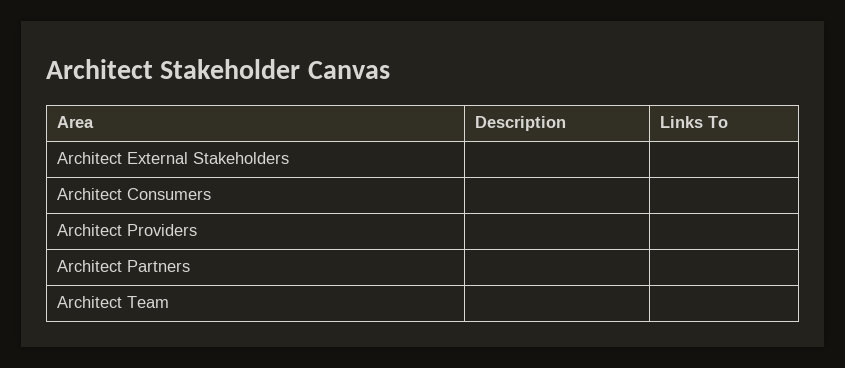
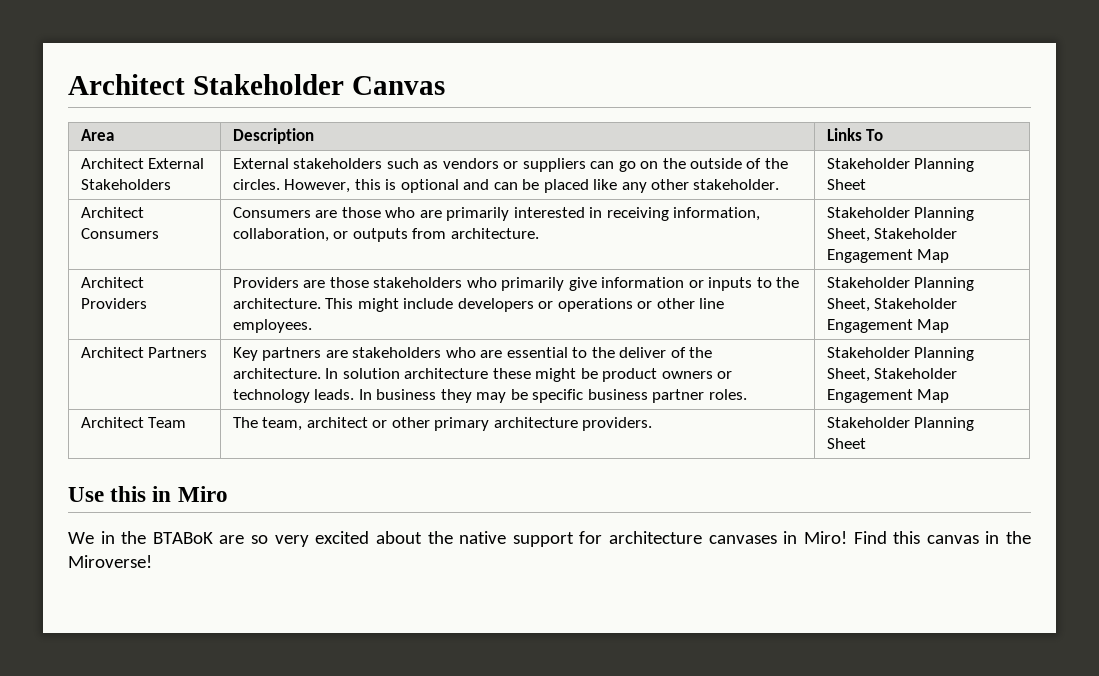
[56,188,211,200] [56,224,197,236] [56,260,190,272] [56,296,169,308] | // Architect Consumers | | // Architect Providers | | // Architect Partners | | // Architect Team | | -> [232,158,788,172] [232,179,780,193] [826,158,975,172] [826,179,866,190] [80,207,144,218] [80,228,159,239] [232,207,761,221] [232,228,539,242] [826,207,975,221] [826,228,958,242] [826,249,950,263] [80,277,144,288] [80,298,147,309] [232,277,799,291] [232,298,725,312] [232,319,312,333] [826,277,975,291] [826,298,958,312] [826,319,950,333] [80,347,208,358] [232,347,712,361] [232,368,733,382] [232,389,747,403] [826,347,975,361] [826,368,958,382] [826,389,950,403] [80,417,187,428] [232,417,653,431] [826,417,975,431] [826,438,866,449] [68,486,228,502] [68,531,1031,547] [68,555,152,568] External stakeholders such as vendors or suppliers can go on the outside of the circles. However, this is optional and can be placed like any other stakeholder. | Stakeholder Planning Sheet // Architect Consumers | Consumers are those who are primarily interested in receiving information, collaboration, or outputs from architecture. | Stakeholder Planning Sheet, Stakeholder Engagement Map // Architect Providers | Providers are those stakeholders who primarily give information or inputs to the architecture. This might include developers or operations or other line employees. | Stakeholder Planning Sheet, Stakeholder Engagement Map // Architect Partners | Key partners are stakeholders who are essential to the deliver of the architecture. In solution architecture these might be product owners or technology leads. In business they may be specific business partner roles. | Stakeholder Planning Sheet, Stakeholder Engagement Map // Architect Team | The team, architect or other primary architecture providers. | Stakeholder Planning Sheet // Use this in Miro // We in the BTABoK are so very excited about the native support for architecture canvases in Miro! Find this canvas in the Miroverse!

